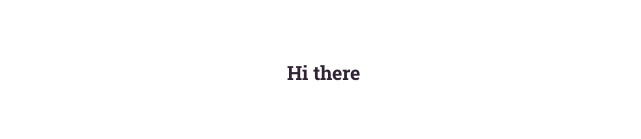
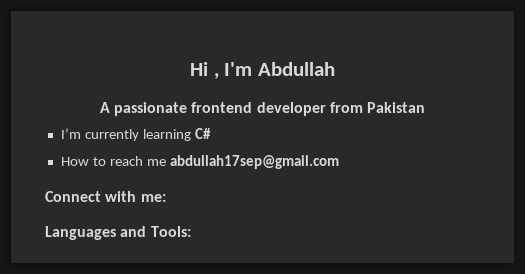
[313,65,361,81] there -> [213,62,335,79] [99,102,426,116] [60,128,211,141] [60,155,339,169] [45,191,166,202] [45,226,191,240] , I'm Abdullah // A passionate frontend developer from Pakistan // I’m currently learning C# // How to reach me abdullah17sep@gmail.com // Connect with me: // Languages and Tools:

